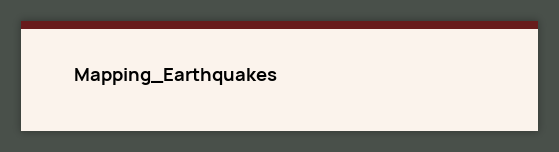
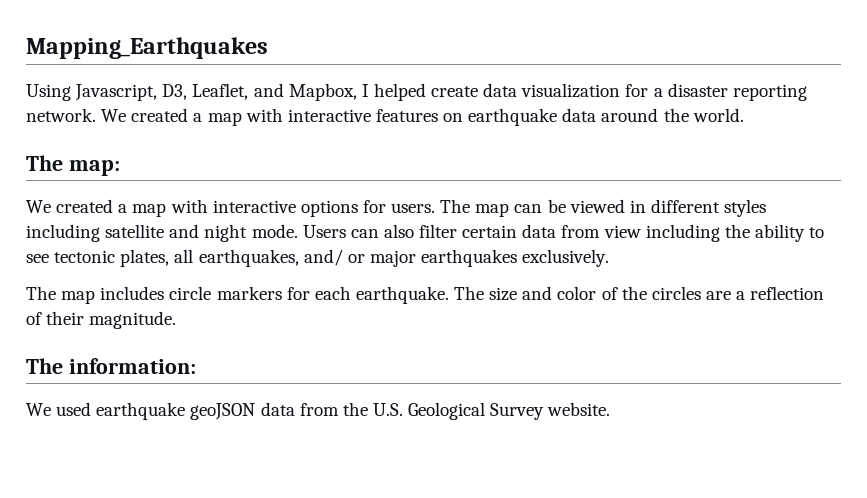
(277, 76) none -> [26,83,807,101] [26,108,744,126] [26,155,120,176] [26,199,767,217] [26,224,825,242] [26,249,610,267] [26,286,825,304] [26,311,177,329] [26,358,196,374] [26,402,611,420] // Using Javascript, D3, Leaflet, and Mapbox, I helped create data visualization for a disaster reporting network. We created a map with interactive features on earthquake data around the world. // The map: // We created a map with interactive options for users. The map can be viewed in different styles including satellite and night mode. Users can also filter certain data from view including the ability to see tectonic plates, all earthquakes, and/ or major earthquakes exclusively. // The map includes circle markers for each earthquake. The size and color of the circles are a reflection of their magnitude. // The information: // We used earthquake geoJSON data from the U.S. Geological Survey website.

